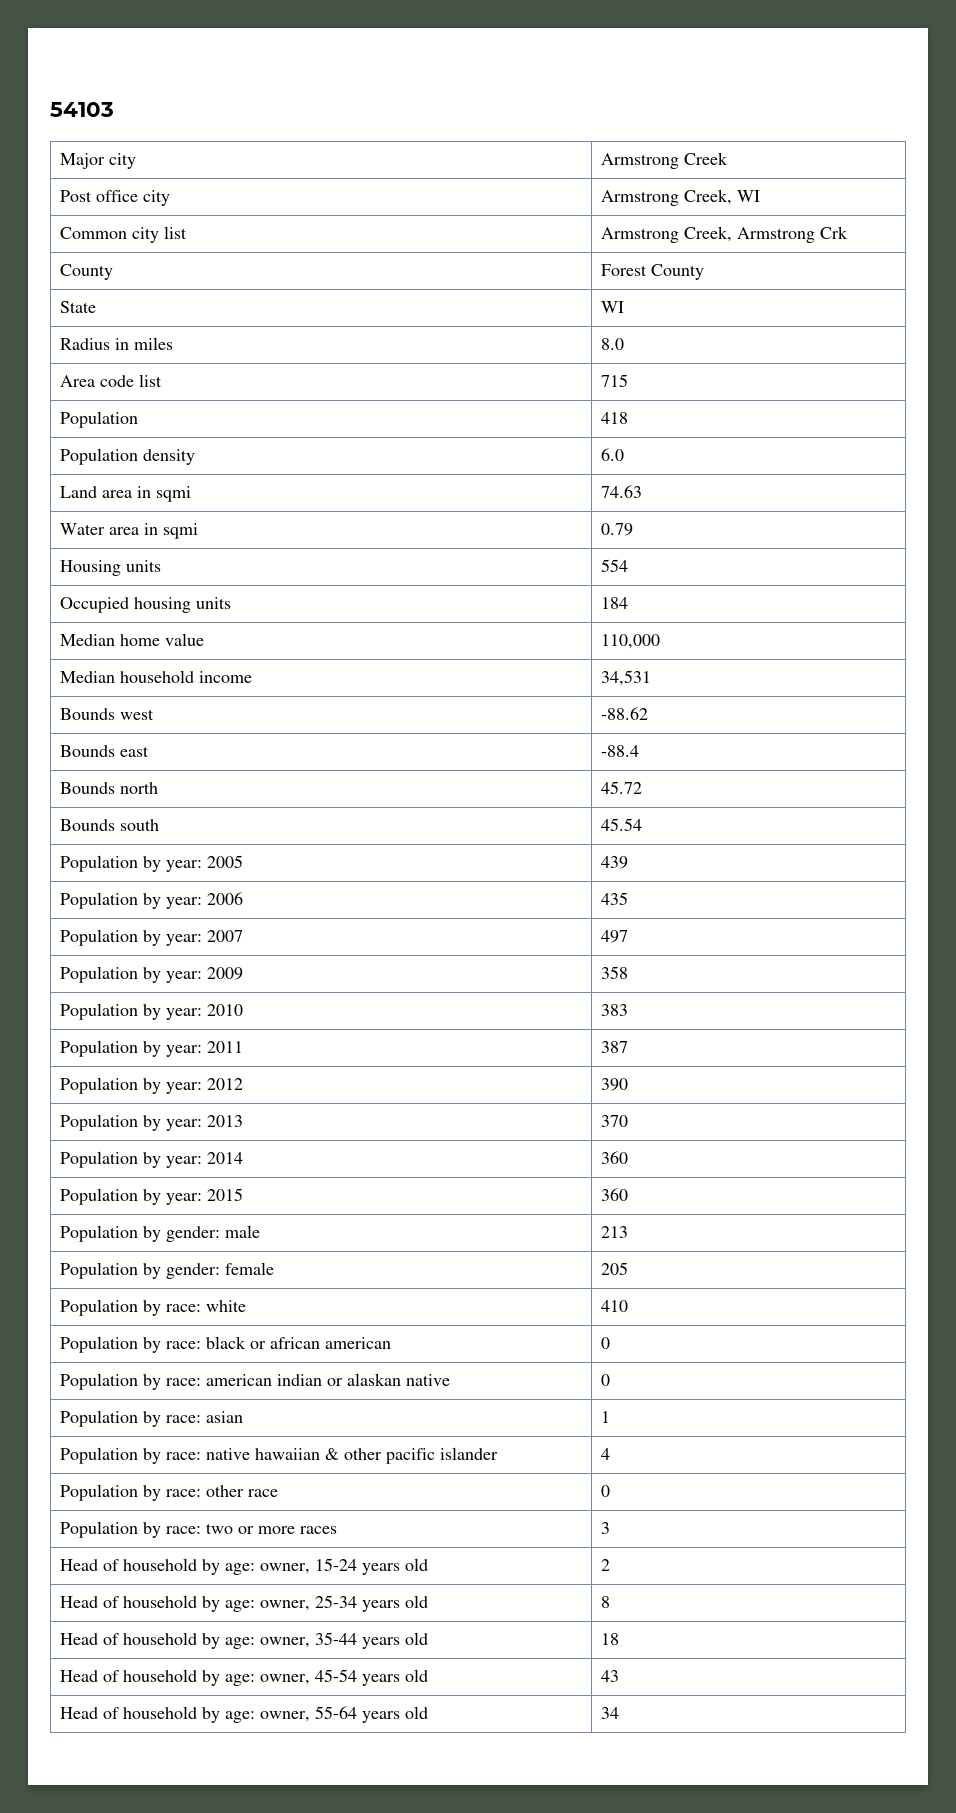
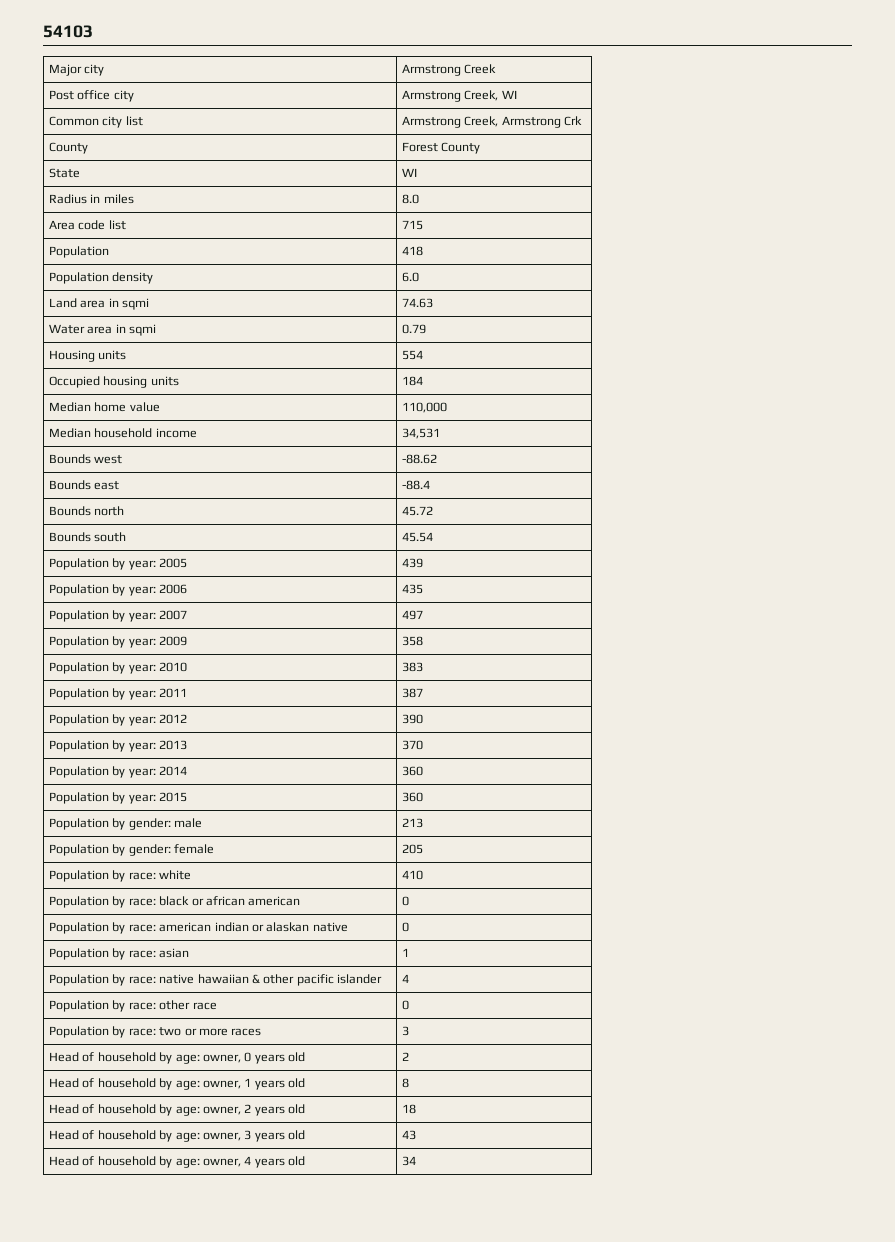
[315,1558,358,1571] 15-24 -> [244,1052,252,1062] 0
[315,1595,358,1608] 25-34 -> [244,1078,252,1087] 1
[315,1632,358,1645] 35-44 -> [244,1104,252,1113] 2
[315,1669,358,1682] 45-54 -> [244,1130,252,1140] 3
[315,1706,358,1719] 55-64 -> [244,1156,252,1165] 4

